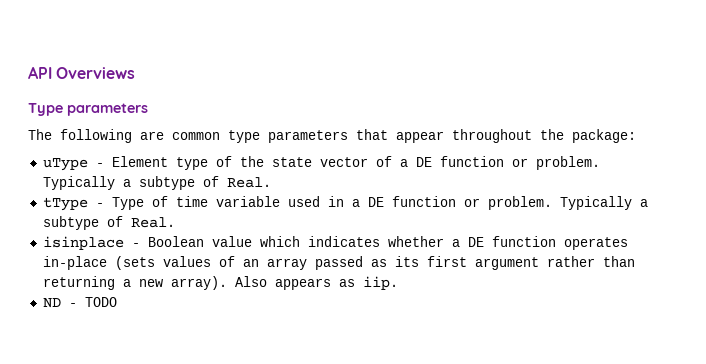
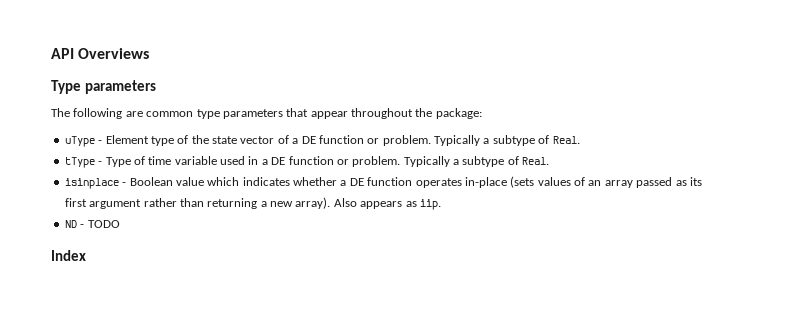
(117, 302) none -> [51,250,86,261] // Index

